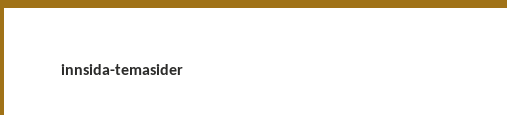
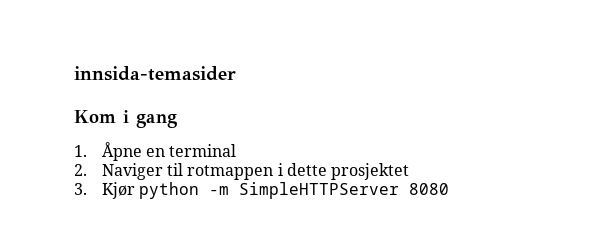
(183, 69) none -> [74,110,177,128] [74,142,237,161] [74,163,410,180] [74,182,449,199] // Kom i gang // 1. Åpne en terminal // 2. Naviger til rotmappen i dette prosjektet // 3. Kjør python -m SimpleHTTPServer 8080

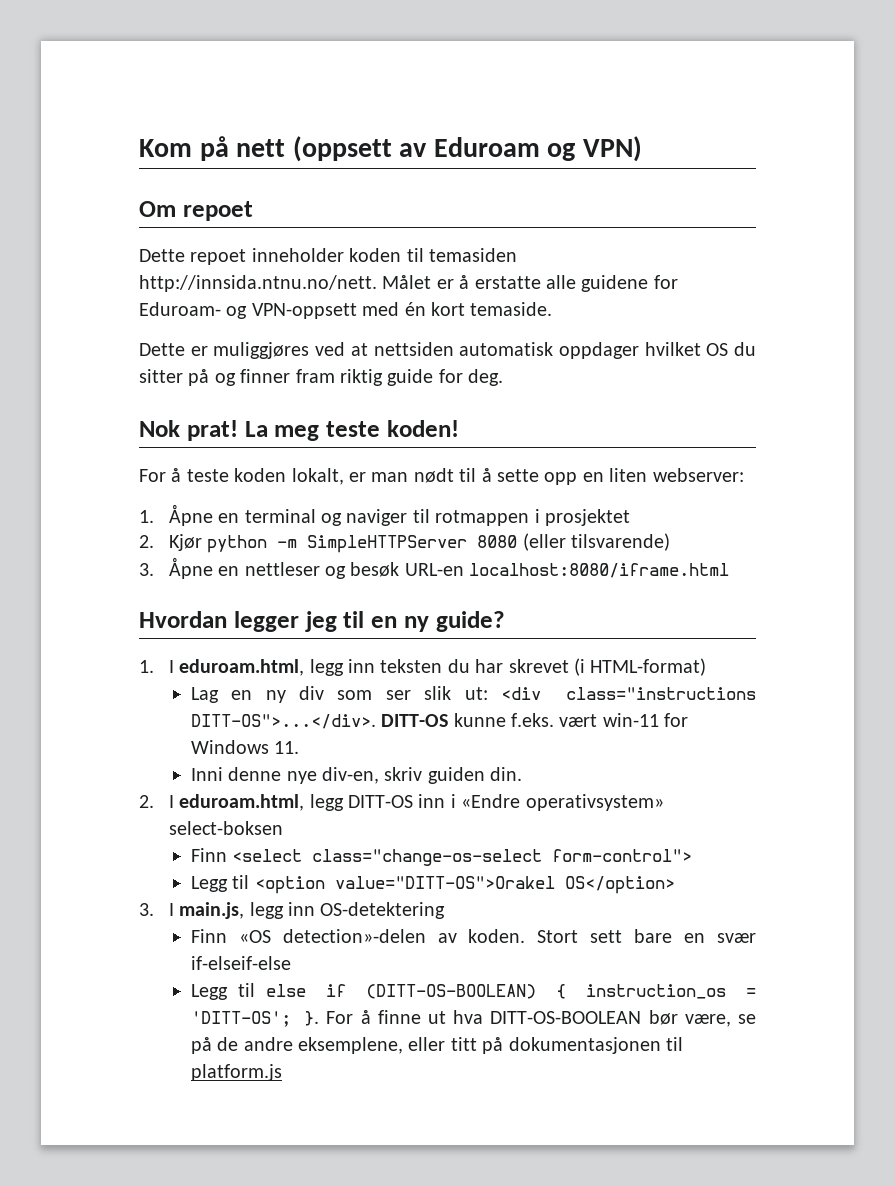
[74,66,236,81] [74,110,177,128] innsida-temasider // Kom i gang -> [139,136,642,162] [139,201,253,221] [139,248,517,265] [139,275,678,292] [139,302,553,319] [139,342,756,359] [139,369,504,386] [139,420,459,441] [139,468,744,485] Kom på nett (oppsett av Eduroam og VPN) // Om repoet // Dette repoet inneholder koden til temasiden http://innsida.ntnu.no/nett. Målet er å erstatte alle guidene for Eduroam- og VPN-oppsett med én kort temaside. // Dette er muliggjøres ved at nettsiden automatisk oppdager hvilket OS du sitter på og finner fram riktig guide for deg. // Nok prat! La meg teste koden! // For å teste koden lokalt, er man nødt til å sette opp en liten webserver:
[74,163,163,180] // 2. Naviger -> [321,509,408,526] og naviger
[286,163,327,176] dette -> (540, 516) none
[74,183,87,195] 3. -> [139,535,154,548] 2.
(449, 189) none -> [522,533,671,551] [139,557,730,579] [139,611,505,632] [139,658,707,676] [190,686,756,703] [190,713,689,729] [190,740,300,754] [190,767,523,784] [139,794,664,811] [168,821,283,835] [190,848,693,866] [190,875,675,894] [139,902,446,919] [190,929,756,943] [190,956,291,970] [190,983,756,1000] [190,1010,756,1027] [190,1037,684,1054] [190,1064,282,1081] (eller tilsvarende) // 3. Åpne en nettleser og besøk URL-en localhost:8080/iframe.html // Hvordan legger jeg til en ny guide? // 1. I eduroam.html, legg inn teksten du har skrevet (i HTML-format) // Lag en ny div som ser slik ut: <div class="instructions DITT-OS">...</div>. DITT-OS kunne f.eks. vært win-11 for Windows 11. // Inni denne nye div-en, skriv guiden din. // 2. I eduroam.html, legg DITT-OS inn i «Endre operativsystem» select-boksen // Finn <select class="change-os-select form-control"> // Legg til <option value="DITT-OS">Orakel OS</option> // 3. I main.js, legg inn OS-detektering // Finn «OS detection»-delen av koden. Stort sett bare en svær if-elseif-else // Legg til else if (DITT-OS-BOOLEAN) { instruction_os = 'DITT-OS'; }. For å finne ut hva DITT-OS-BOOLEAN bør være, se på de andre eksemplene, eller titt på dokumentasjonen til platform.js

